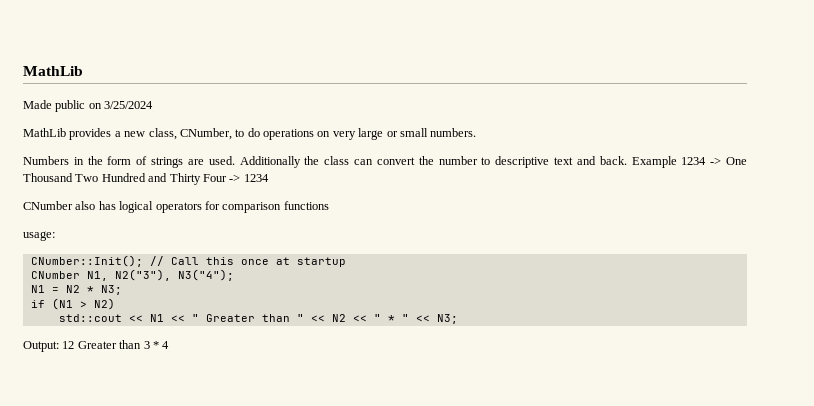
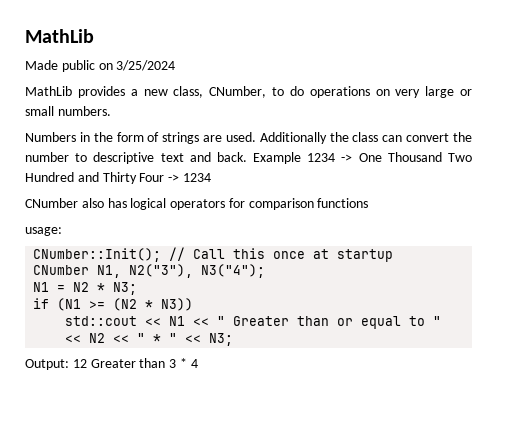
[79,298,115,310] > N2) -> [89,298,194,311] >= (N2 * N3))
(290, 318) none -> [337,316,426,329] or equal to

